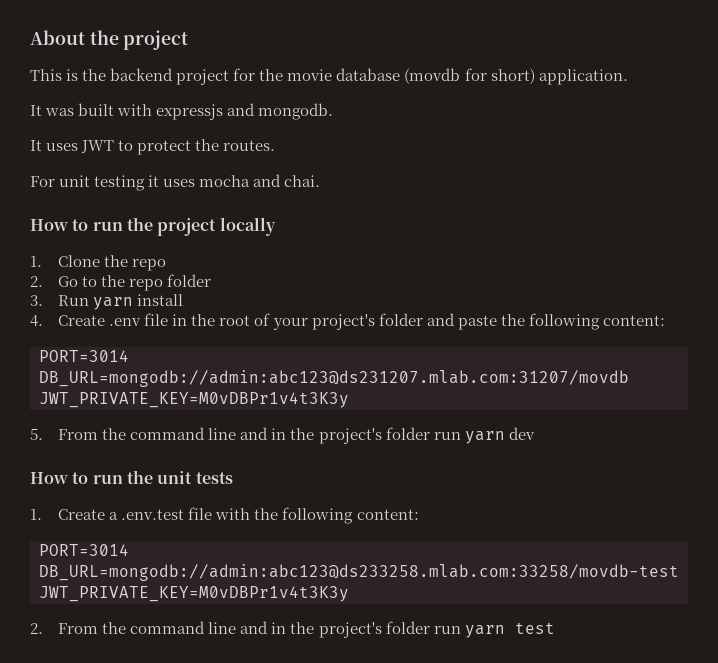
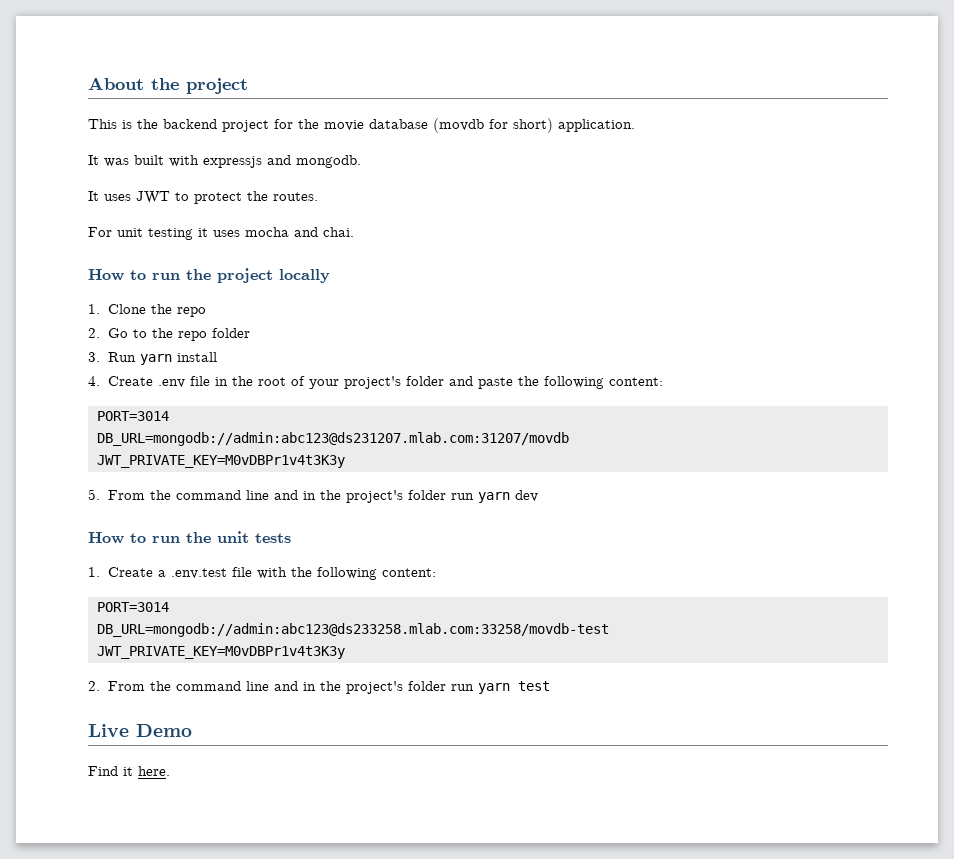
(555, 628) none -> [88,724,192,737] [88,766,170,776] // Live Demo // Find it here.

